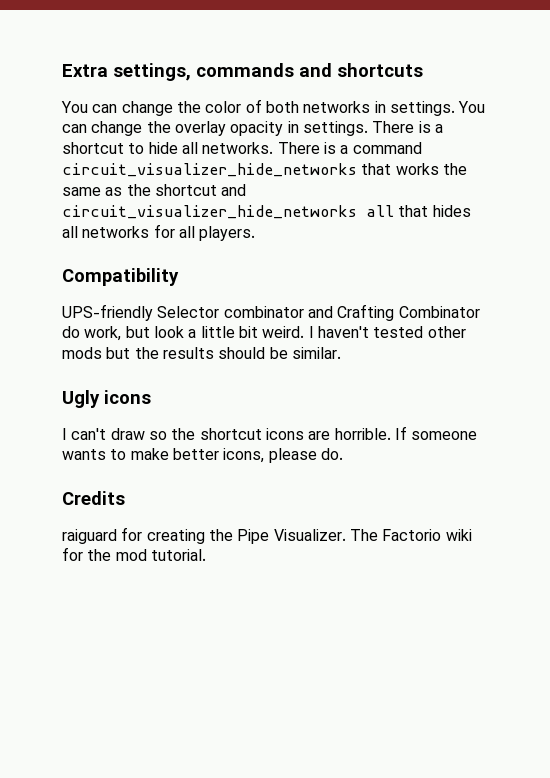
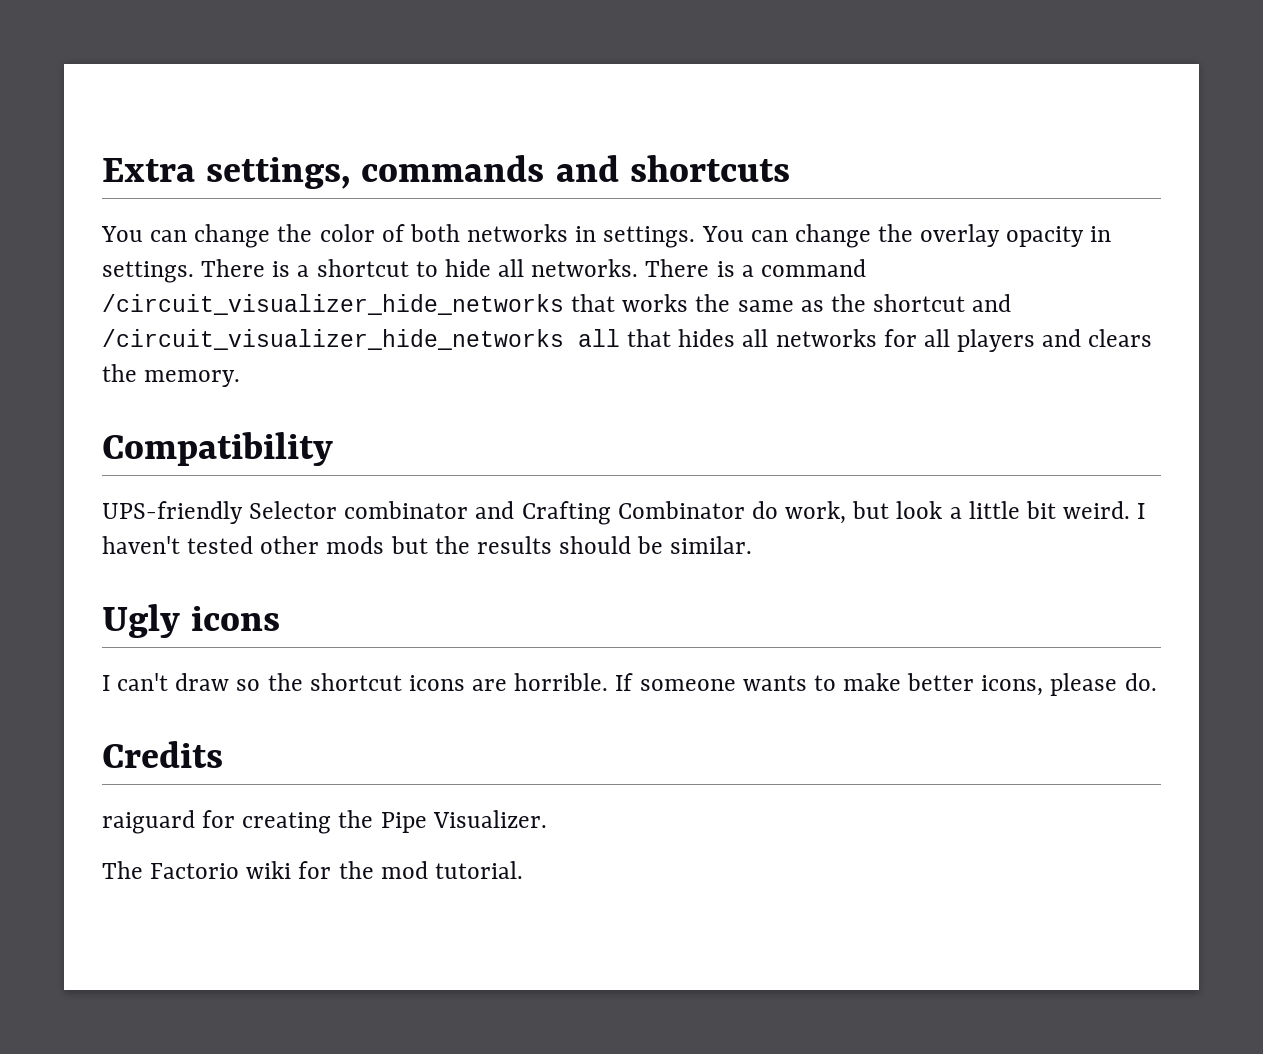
[62,163,357,177] circuit_visualizer_hide_networks -> [102,294,564,315] /circuit_visualizer_hide_networks
[62,205,357,219] circuit_visualizer_hide_networks -> [102,329,564,350] /circuit_visualizer_hide_networks
[199,226,256,241] players. -> [957,329,1153,352] [102,364,241,387] players and clears the memory.
(346, 535) none -> (547, 819) //

